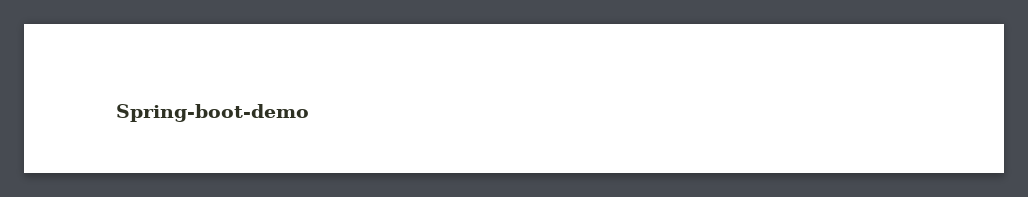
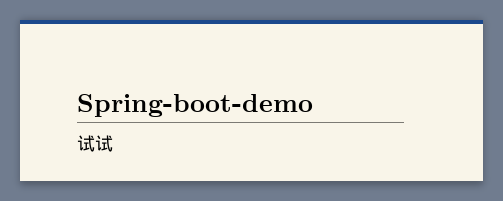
(309, 113) none -> [77,135,113,152] // 试试

